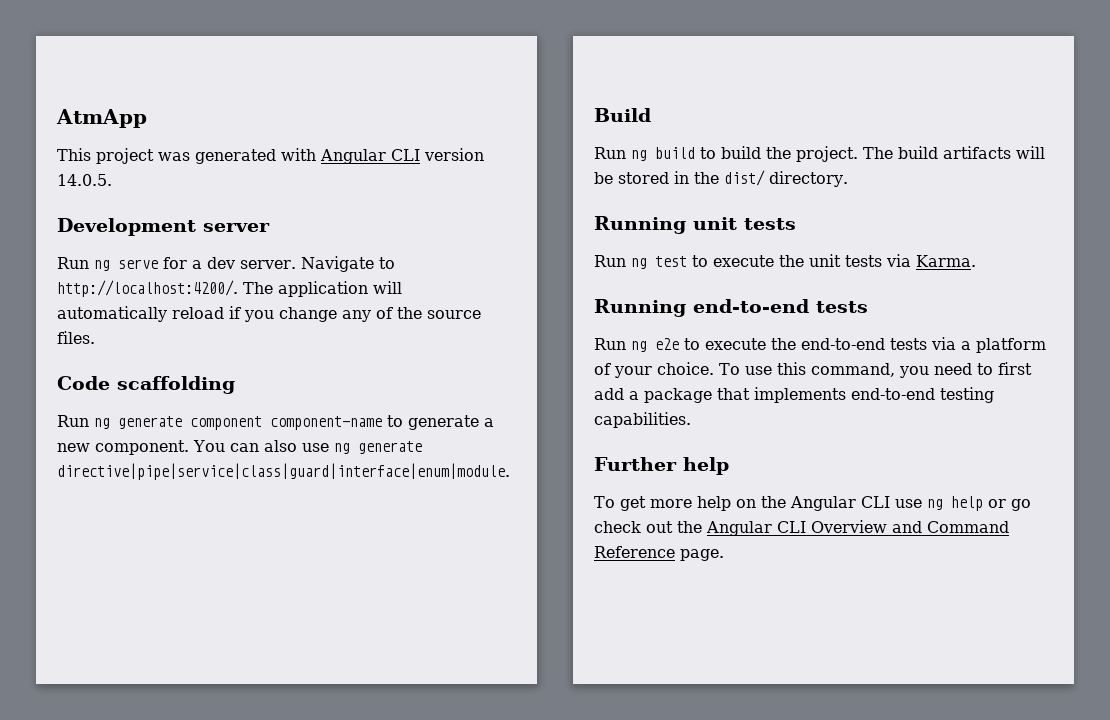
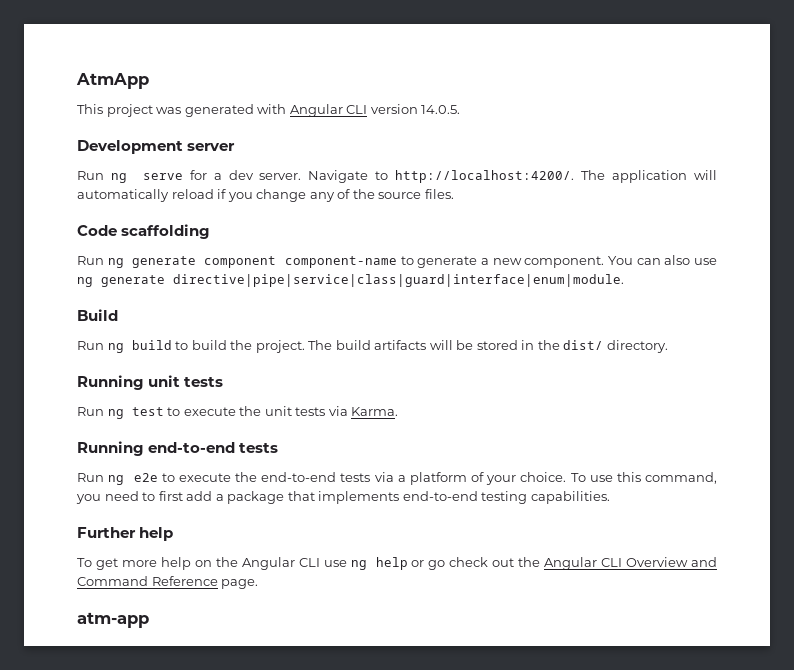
(724, 555) none -> [77,612,149,628] // atm-app

